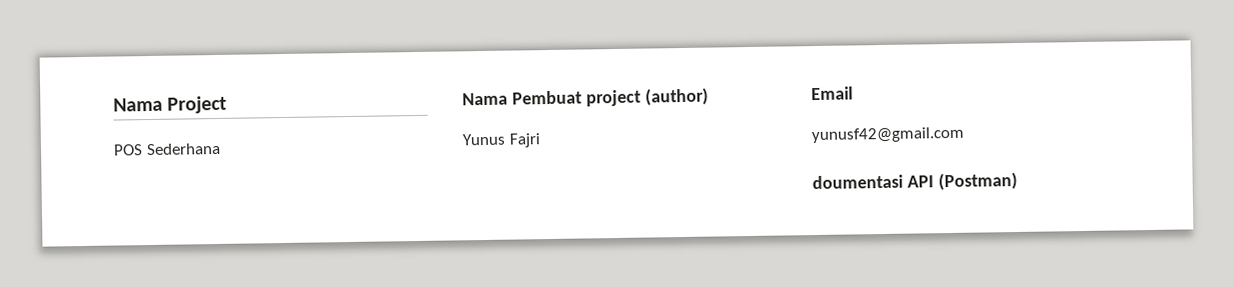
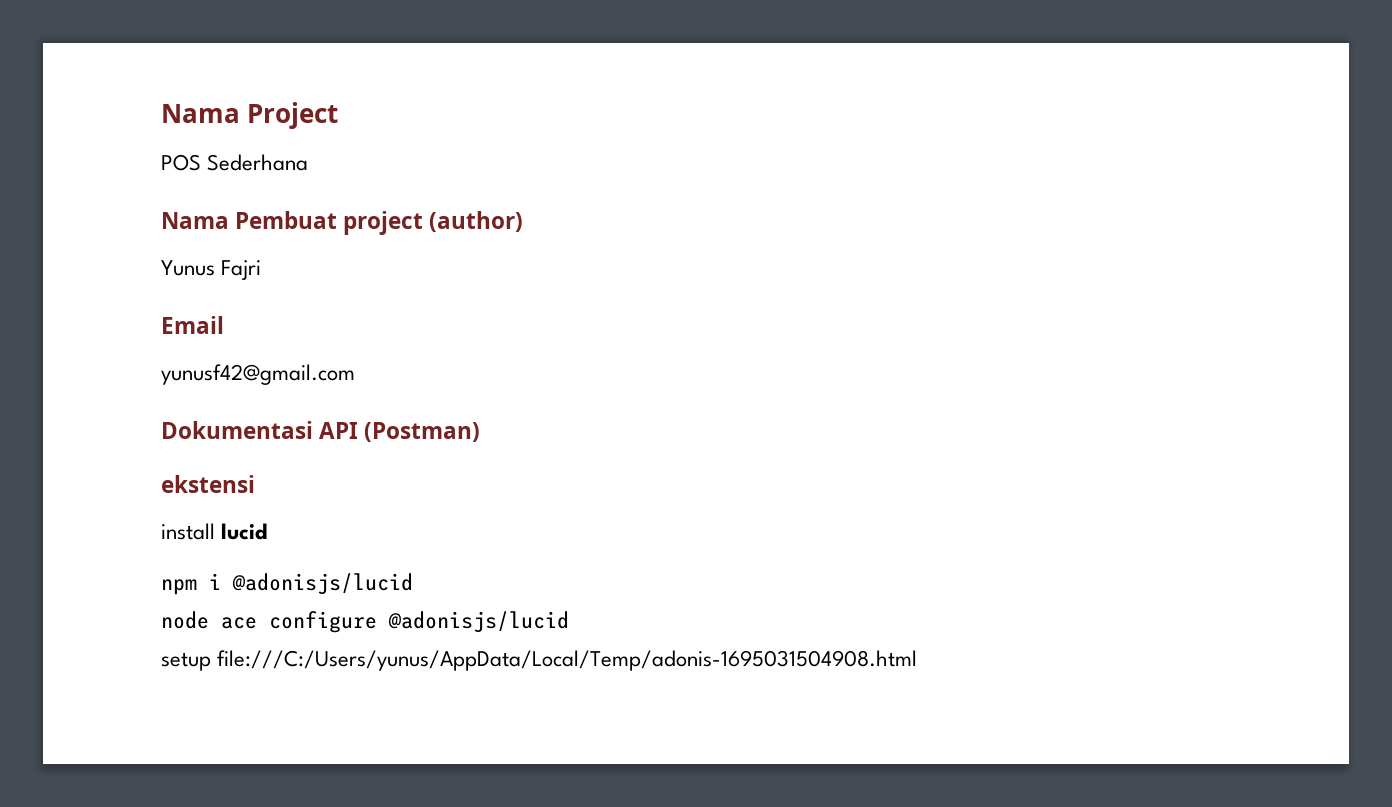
[812,174,903,190] doumentasi -> [161,421,313,439] Dokumentasi
(1018, 181) none -> [161,475,255,493] [161,523,269,540] [161,573,413,595] [161,611,569,633] [161,650,918,671] // ekstensi // install lucid // npm i @adonisjs/lucid // node ace configure @adonisjs/lucid // setup file:///C:/Users/yunus/AppData/Local/Temp/adonis-1695031504908.html

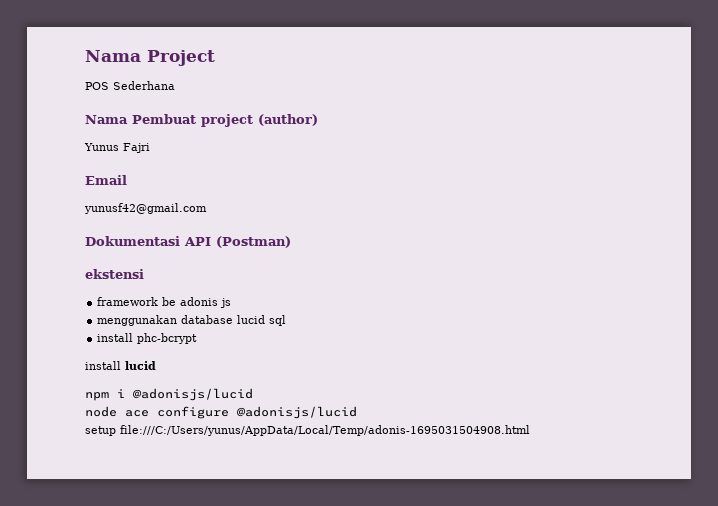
(255, 484) none -> [97,297,232,308] [97,315,287,326] [97,333,198,344] // framework be adonis js // menggunakan database lucid sql // install phc-bcrypt

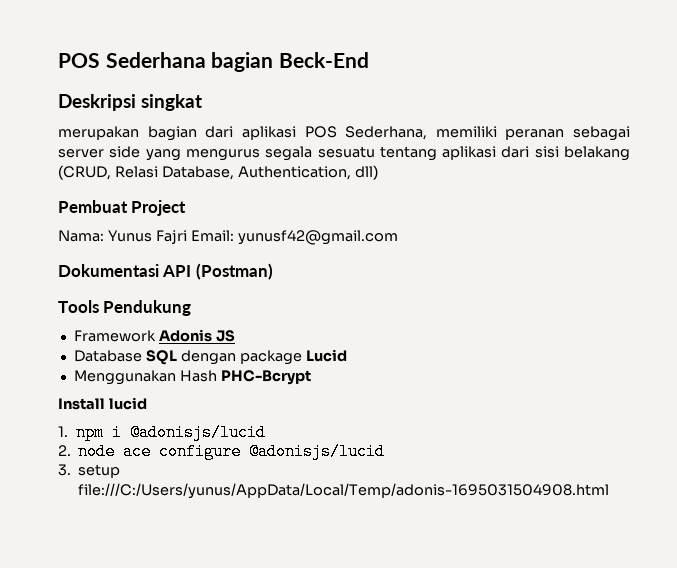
[85,50,215,66] [85,81,175,90] [85,114,318,127] Nama Project // POS Sederhana // Nama Pembuat project (author) // -> [58,52,369,72] [58,94,202,111] [58,126,630,141] [58,146,630,161] [58,165,378,180] [58,200,187,216] [58,230,104,242] POS Sederhana bagian Beck-End // Deskripsi singkat // merupakan bagian dari aplikasi POS Sederhana, memiliki peranan sebagai server side yang mengurus segala sesuatu tentang aplikasi dari sisi belakang (CRUD, Relasi Database, Authentication, dll) // Pembuat Project // Nama:
[85,175,127,185] // Email // -> [190,230,234,242] Email:
[85,269,144,279] [97,297,232,308] [97,315,287,326] [97,333,198,344] [85,361,121,370] ekstensi // framework be adonis js // menggunakan database lucid sql // install phc-bcrypt // install -> [58,300,192,316] [73,329,235,342] [73,349,347,365] [73,370,311,385] [58,398,105,410] Tools Pendukung // Framework Adonis JS // Database SQL dengan package Lucid // Menggunakan Hash PHC-Bcrypt // Install
(156, 365) none -> [58,426,68,437] 1.
(253, 394) none -> [58,445,71,456] 2.
(357, 412) none -> [58,464,71,476] 3.

